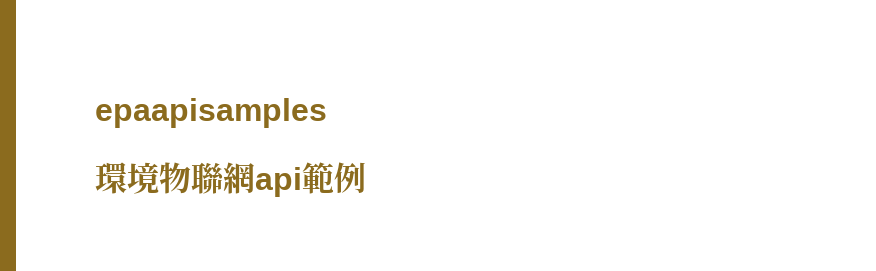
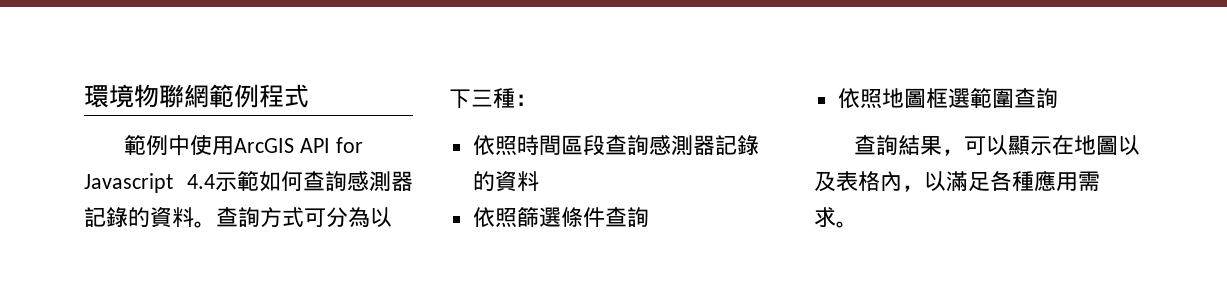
[95,98,327,128] epaapisamples // -> (84, 96) none
[255,162,366,197] api範例 -> [209,84,309,108] [124,135,363,156] [84,171,413,193] [84,207,392,228] [449,88,537,108] [472,135,759,156] [472,171,539,192] [472,207,649,228] [837,88,1058,109] [854,135,1141,156] [814,171,1100,192] [814,207,858,228] 範例程式 // 範例中使用ArcGIS API for Javascript 4.4示範如何查詢感測器記錄的資料。查詢方式可分為以下三種： // 依照時間區段查詢感測器記錄的資料 // 依照篩選條件查詢 // 依照地圖框選範圍查詢 // 查詢結果，可以顯示在地圖以及表格內，以滿足各種應用需求。

